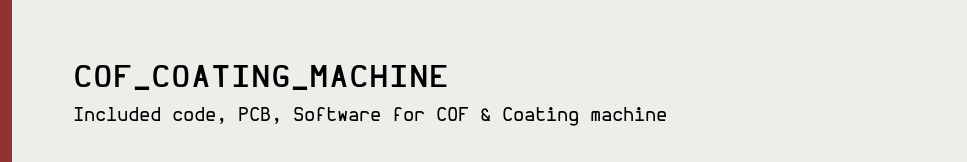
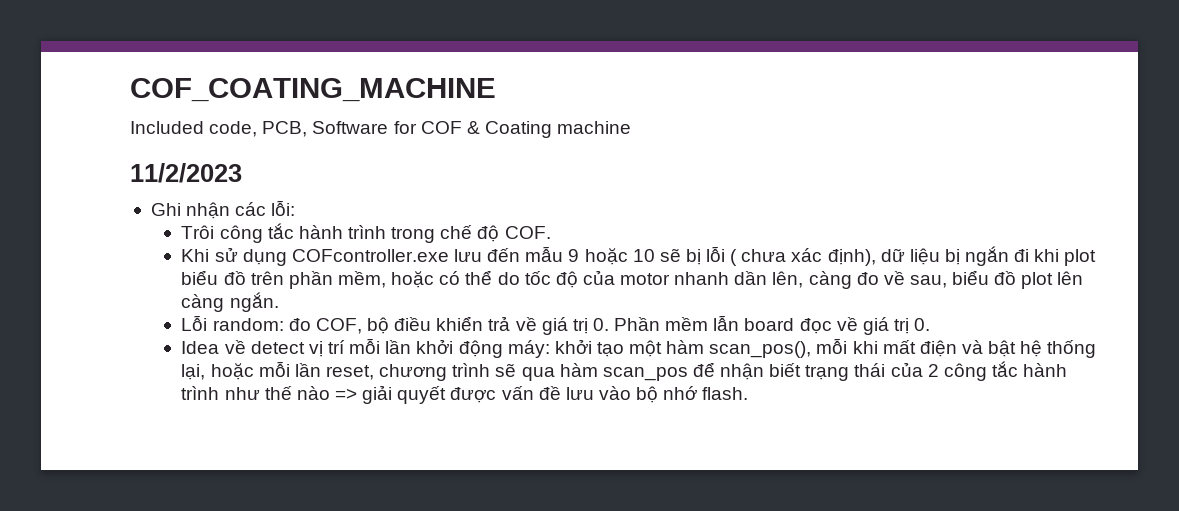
(667, 114) none -> [130,163,242,183] [150,200,296,219] [181,223,551,243] [181,246,1097,266] [181,270,1084,289] [181,292,279,312] [181,315,931,335] [181,338,1097,358] [181,361,1068,381] [181,385,749,404] // 11/2/2023 // Ghi nhận các lỗi: // Trôi công tắc hành trình trong chế độ COF. // Khi sử dụng COFcontroller.exe lưu đến mẫu 9 hoặc 10 sẽ bị lỗi ( chưa xác định), dữ liệu bị ngắn đi khi plot biểu đồ trên phần mềm, hoặc có thể do tốc độ của motor nhanh dần lên, càng đo về sau, biểu đồ plot lên càng ngắn. // Lỗi random: đo COF, bộ điều khiển trả về giá trị 0. Phần mềm lẫn board đọc về giá trị 0. // Idea về detect vị trí mỗi lần khởi động máy: khởi tạo một hàm scan_pos(), mỗi khi mất điện và bật hệ thống lại, hoặc mỗi lần reset, chương trình sẽ qua hàm scan_pos để nhận biết trạng thái của 2 công tắc hành trình như thế nào => giải quyết được vấn đề lưu vào bộ nhớ flash.

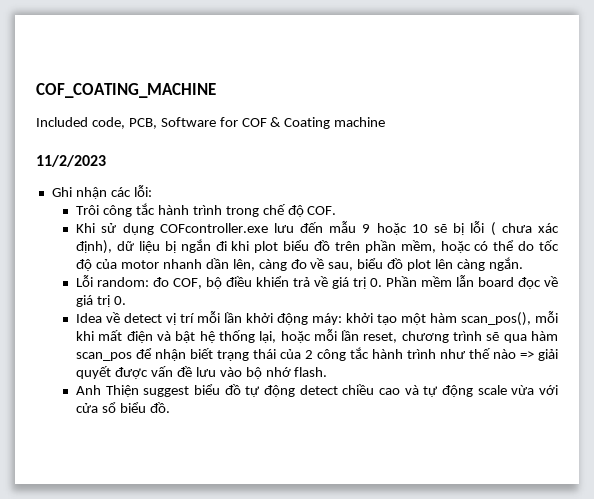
(749, 393) none -> [76,384,559,397] [76,402,170,413] // Anh Thiện suggest biểu đồ tự động detect chiều cao và tự động scale vừa với cửa sổ biểu đồ.

